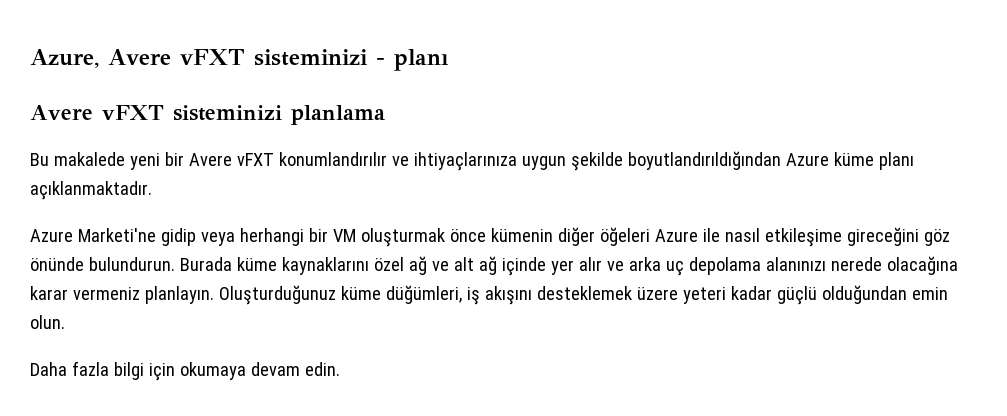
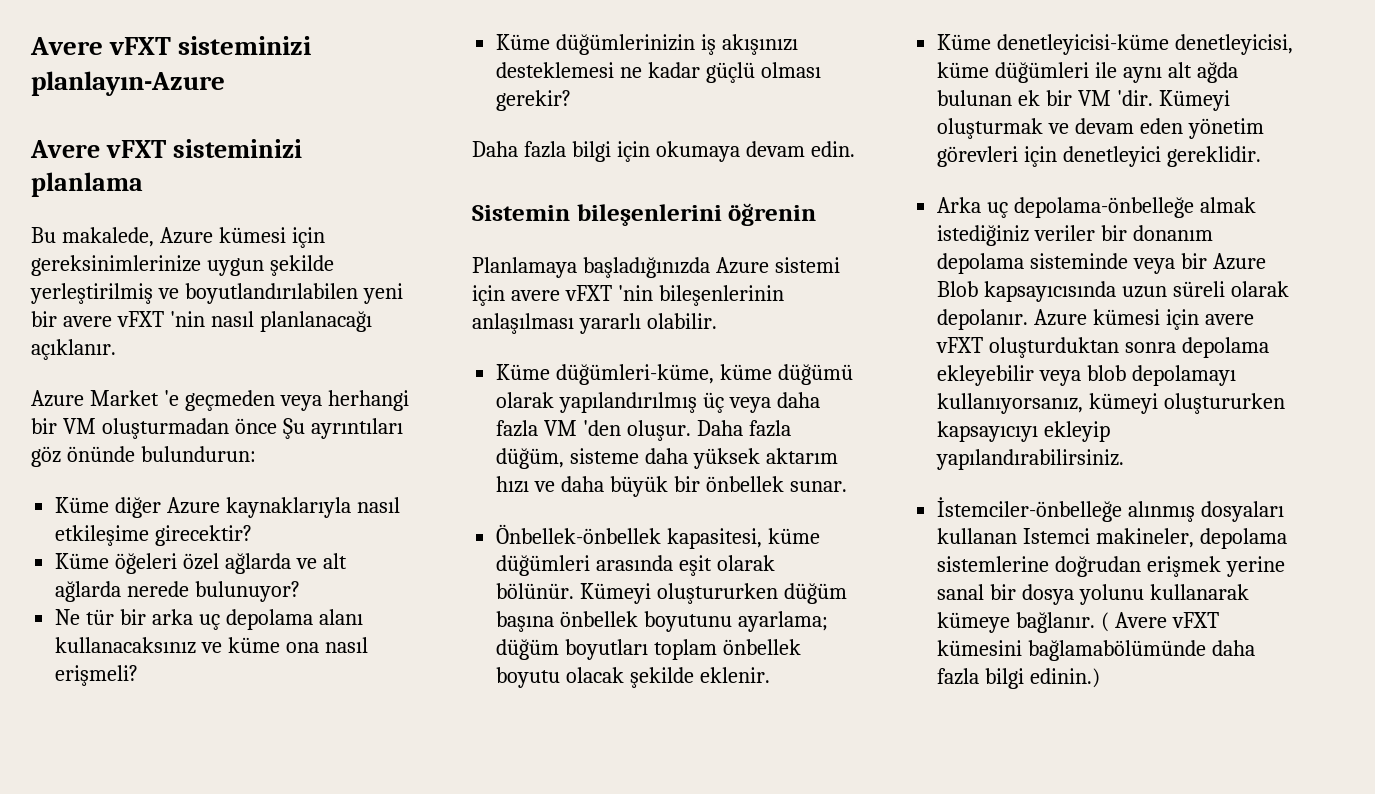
[30,49,449,71] Azure, Avere vFXT sisteminizi - planı -> [30,36,312,55] [31,71,225,96] Avere vFXT sisteminizi planlayın-Azure
[53,151,914,171] [30,181,152,200] [30,227,950,247] [30,256,958,276] [30,285,948,305] [30,315,65,329] makalede yeni bir Avere vFXT konumlandırılır ve ihtiyaçlarınıza uygun şekilde boyutlandırıldığından Azure küme planı açıklanmaktadır. // Azure Marketi'ne gidip veya herhangi bir VM oluşturmak önce kümenin diğer öğeleri Azure ile nasıl etkileşime gireceğini göz önünde bulundurun. Burada küme kaynaklarını özel ağ ve alt ağ içinde yer alır ve arka uç depolama alanınızı nerede olacağına karar vermeniz planlayın. Oluşturduğunuz küme düğümleri, iş akışını desteklemek üzere yeteri kadar güçlü olduğundan emin olun. -> [61,227,325,248] [31,255,334,276] [30,283,403,304] [31,311,372,332] [31,339,116,360] [31,390,409,411] [31,418,403,439] [31,446,256,467] [55,497,400,518] [55,525,253,546] [55,553,347,574] [55,581,301,602] [55,609,363,630] [55,637,368,654] [55,665,139,686] [496,34,799,55] [496,62,821,83] [496,90,572,111] makalede, Azure kümesi için gereksinimlerinize uygun şekilde yerleştirilmiş ve boyutlandırılabilen yeni bir avere vFXT 'nin nasıl planlanacağı açıklanır. // Azure Market 'e geçmeden veya herhangi bir VM oluşturmadan önce Şu ayrıntıları göz önünde bulundurun: // Küme diğer Azure kaynaklarıyla nasıl etkileşime girecektir? // Küme öğeleri özel ağlarda ve alt ağlarda nerede bulunuyor? // Ne tür bir arka uç depolama alanı kullanacaksınız ve küme ona nasıl erişmeli? // Küme düğümlerinizin iş akışınızı desteklemesi ne kadar güçlü olması gerekir?
(340, 369) none -> [472,203,817,226] [472,257,840,278] [472,285,784,306] [472,313,717,334] [496,364,854,385] [496,392,820,413] [496,420,791,441] [496,448,838,469] [496,476,847,497] [496,524,821,549] [496,555,776,576] [496,583,848,604] [496,611,829,632] [496,639,802,660] [496,667,771,688] [937,34,1294,55] [937,62,1238,83] [937,90,1230,111] [937,118,1264,139] [937,146,1262,167] [937,197,1257,218] [937,225,1214,246] [937,253,1266,274] [937,281,1289,302] [937,309,1254,330] [936,337,1270,358] [937,365,1237,386] [937,393,1286,414] [937,421,1111,442] [936,449,1125,470] [937,497,1285,522] [937,528,1288,549] [937,556,1286,577] [937,584,1249,605] [937,612,1219,633] [937,640,1256,661] [937,668,1101,689] // Sistemin bileşenlerini öğrenin // Planlamaya başladığınızda Azure sistemi için avere vFXT 'nin bileşenlerinin anlaşılması yararlı olabilir. // Küme düğümleri-küme, küme düğümü olarak yapılandırılmış üç veya daha fazla VM 'den oluşur. Daha fazla düğüm, sisteme daha yüksek aktarım hızı ve daha büyük bir önbellek sunar. // Önbellek-önbellek kapasitesi, küme düğümleri arasında eşit olarak bölünür. Kümeyi oluştururken düğüm başına önbellek boyutunu ayarlama; düğüm boyutları toplam önbellek boyutu olacak şekilde eklenir. // Küme denetleyicisi-küme denetleyicisi, küme düğümleri ile aynı alt ağda bulunan ek bir VM 'dir. Kümeyi oluşturmak ve devam eden yönetim görevleri için denetleyici gereklidir. // Arka uç depolama-önbelleğe almak istediğiniz veriler bir donanım depolama sisteminde veya bir Azure Blob kapsayıcısında uzun süreli olarak depolanır. Azure kümesi için avere vFXT oluşturduktan sonra depolama ekleyebilir veya blob depolamayı kullanıyorsanız, kümeyi oluştururken kapsayıcıyı ekleyip yapılandırabilirsiniz. // İstemciler-önbelleğe alınmış dosyaları kullanan Istemci makineler, depolama sistemlerine doğrudan erişmek yerine sanal bir dosya yolunu kullanarak kümeye bağlanır. ( Avere vFXT kümesini bağlamabölümünde daha fazla bilgi edinin.)

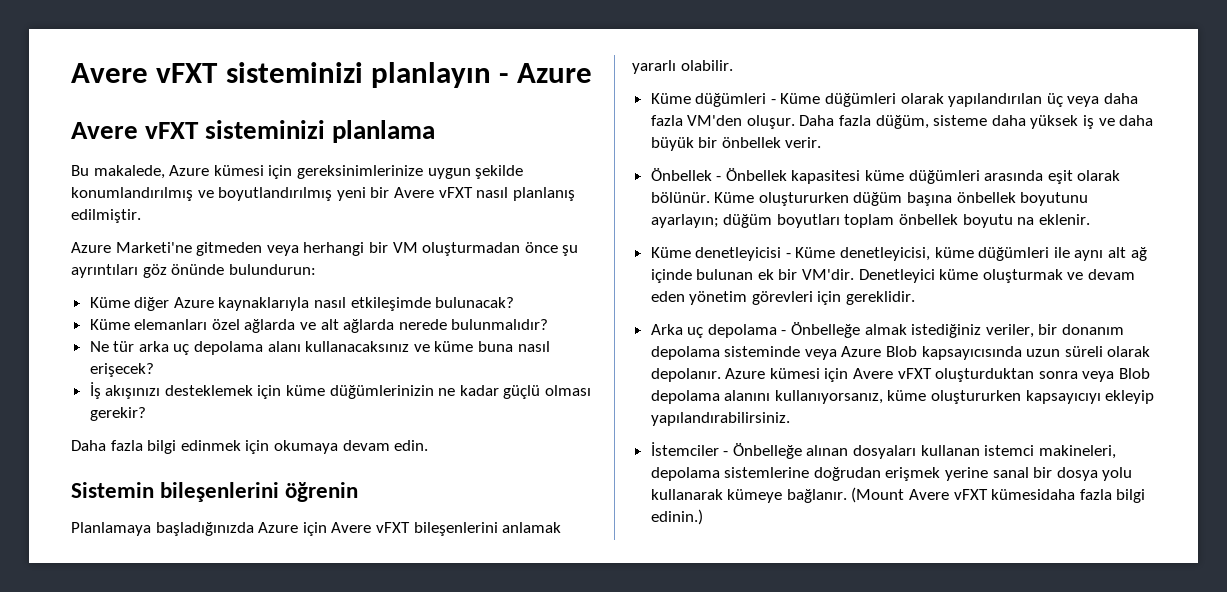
[30,36,312,55] [31,71,225,96] Avere vFXT sisteminizi planlayın-Azure -> [71,62,592,88] Avere vFXT sisteminizi planlayın - Azure
[30,283,403,304] [31,311,372,332] [31,339,116,360] [31,390,275,411] yerleştirilmiş ve boyutlandırılabilen yeni bir avere vFXT 'nin nasıl planlanacağı açıklanır. // Azure Market 'e geçmeden -> [71,187,575,201] [71,209,141,223] [71,242,263,256] konumlandırılmış ve boyutlandırılmış yeni bir Avere vFXT nasıl planlanış edilmiştir. // Azure Marketi'ne gitmeden
[282,418,305,439] Şu -> [562,245,579,256] şu
[55,525,253,546] [55,553,178,574] etkileşime girecektir? // Küme öğeleri -> [350,297,515,311] [89,319,208,330] etkileşimde bulunacak? // Küme elemanları
[195,581,301,602] bulunuyor? -> [451,319,549,330] bulunmalıdır?
[120,609,147,625] bir -> (135, 346) none
[286,637,368,653] [55,665,139,686] [496,34,799,55] [496,62,615,78] ona nasıl erişmeli? // Küme düğümlerinizin iş akışınızı desteklemesi -> [478,341,550,352] [89,363,154,377] [89,382,434,399] buna nasıl erişecek? // İş akışınızı desteklemek için küme düğümlerinizin
(611, 151) none -> [180,440,241,451] edinmek
[774,257,840,273] [472,285,784,306] [472,313,717,334] [496,364,854,385] [496,392,698,413] sistemi için avere vFXT 'nin bileşenlerinin anlaşılması yararlı olabilir. // Küme düğümleri-küme, küme düğümü olarak yapılandırılmış -> [302,522,562,536] [632,60,733,74] [650,93,1043,107] için Avere vFXT bileşenlerini anlamak yararlı olabilir. // Küme düğümleri - Küme düğümleri olarak yapılandırılan
[544,420,622,436] VM 'den -> [687,115,743,126] VM'den
[765,448,838,464] [496,476,530,493] aktarım hızı -> [1083,115,1095,129] iş
[789,481,847,492] [496,524,763,549] sunar. // Önbellek-önbellek kapasitesi, -> [785,137,822,148] [650,168,861,184] verir. // Önbellek - Önbellek kapasitesi
[580,583,652,604] Kümeyi -> [714,192,755,203] Küme
[738,611,829,632] ayarlama; -> [650,214,719,228] ayarlayın;
[566,667,695,688] olacak şekilde -> [1017,217,1035,225] na
[997,34,1170,55] denetleyicisi-küme -> [695,247,836,261] denetleyicisi - Küme
[1196,62,1238,83] ağda -> [1130,247,1147,261] [650,269,692,283] ağ içinde
[1078,90,1230,111] VM 'dir. Kümeyi -> [802,269,979,283] VM'dir. Denetleyici küme
[1063,146,1162,167] denetleyici -> (842, 298) none
[1014,197,1195,218] depolama-önbelleğe -> [707,322,861,338] depolama - Önbelleğe
[1034,225,1096,241] veriler -> [985,324,1034,338] veriler,
[1181,253,1208,269] bir -> (837, 354) none
[1204,314,1254,325] avere -> [853,368,894,379] Avere
[1182,337,1270,358] [937,365,1237,386] [937,393,1286,414] [937,421,1111,442] [936,449,1125,470] [937,497,1285,522] [937,528,1195,548] depolama ekleyebilir veya blob depolamayı kullanıyorsanız, kümeyi oluştururken kapsayıcıyı ekleyip yapılandırabilirsiniz. // İstemciler-önbelleğe alınmış dosyaları kullanan Istemci makineler, -> [1082,368,1151,382] [650,390,1155,404] [650,412,790,426] [650,442,1116,459] veya Blob depolama alanını kullanıyorsanız, küme oluştururken kapsayıcıyı ekleyip yapılandırabilirsiniz. // İstemciler - Önbelleğe alınan dosyaları kullanan istemci makineleri,
[1079,584,1145,605] yolunu -> [1102,467,1133,481] yolu
[1101,612,1219,632] [937,640,1256,661] ( Avere vFXT kümesini bağlamabölümünde daha -> [851,487,1076,503] (Mount Avere vFXT kümesidaha

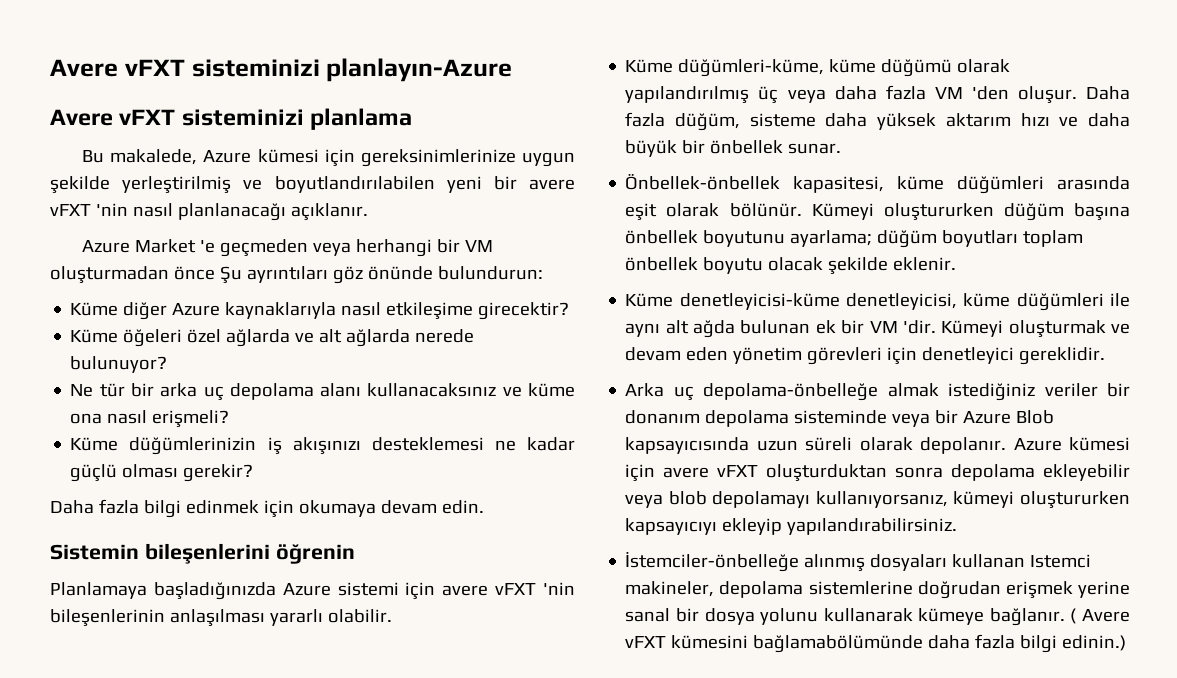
[71,62,592,88] Avere vFXT sisteminizi planlayın - Azure -> [50,58,513,82] Avere vFXT sisteminizi planlayın-Azure
[71,187,575,201] [71,209,141,223] [71,242,263,256] konumlandırılmış ve boyutlandırılmış yeni bir Avere vFXT nasıl planlanış edilmiştir. // Azure Marketi'ne gitmeden -> [122,176,575,194] [50,203,368,221] [82,239,309,257] yerleştirilmiş ve boyutlandırılabilen yeni bir avere vFXT 'nin nasıl planlanacağı açıklanır. // Azure Market 'e geçmeden
[562,245,579,256] şu -> [219,266,242,284] Şu
[350,297,515,311] [89,319,208,330] etkileşimde bulunacak? // Küme elemanları -> [386,302,570,320] [70,329,183,347] etkileşime girecektir? // Küme öğeleri
[451,319,549,330] bulunmalıdır? -> [70,356,168,373] bulunuyor?
(135, 346) none -> [130,383,154,397] bir
[478,341,550,352] [89,363,154,377] [89,382,434,399] buna nasıl erişecek? // İş akışınızı desteklemek için küme düğümlerinizin -> [70,410,230,428] [70,437,484,455] ona nasıl erişmeli? // Küme düğümlerinizin iş akışınızı desteklemesi
[302,522,562,536] [632,60,733,74] [650,93,1043,107] için Avere vFXT bileşenlerini anlamak yararlı olabilir. // Küme düğümleri - Küme düğümleri olarak yapılandırılan -> [337,582,576,600] [50,609,392,627] [625,59,1011,77] [625,86,750,104] sistemi için avere vFXT 'nin bileşenlerinin anlaşılması yararlı olabilir. // Küme düğümleri-küme, küme düğümü olarak yapılandırılmış
[687,115,743,126] VM'den -> [934,86,1009,100] VM 'den
[1083,115,1095,129] iş -> [945,113,1050,127] aktarım hızı
[785,137,822,148] [650,168,861,184] verir. // Önbellek - Önbellek kapasitesi -> [788,143,842,154] [625,174,885,193] sunar. // Önbellek-önbellek kapasitesi,
[714,192,755,203] Küme -> [811,203,874,220] Kümeyi
[650,214,719,228] ayarlayın; -> [790,230,873,247] ayarlama;
[1017,217,1035,225] na -> [768,257,889,275] olacak şekilde
[695,247,836,261] denetleyicisi - Küme -> [679,293,840,310] denetleyicisi-küme
[1130,247,1147,261] [650,269,692,283] ağ içinde -> [693,320,736,338] ağda
[802,269,979,283] VM'dir. Denetleyici küme -> [869,320,1004,337] VM 'dir. Kümeyi
(842, 298) none -> [922,347,1015,364] denetleyici
[707,322,861,338] depolama - Önbelleğe -> [703,383,879,401] depolama-önbelleğe
[985,324,1034,338] veriler, -> [1044,383,1098,397] veriler
(837, 354) none -> [935,410,959,424] bir
[853,368,894,379] Avere -> [663,467,710,478] avere
[1082,368,1151,382] [650,390,1155,404] [650,412,790,426] [650,442,1116,459] veya Blob depolama alanını kullanıyorsanız, küme oluştururken kapsayıcıyı ekleyip yapılandırabilirsiniz. // İstemciler - Önbelleğe alınan dosyaları kullanan istemci makineleri, -> [951,464,1130,481] [625,491,1130,509] [625,518,958,535] [625,552,1092,572] [625,581,715,597] depolama ekleyebilir veya blob depolamayı kullanıyorsanız, kümeyi oluştururken kapsayıcıyı ekleyip yapılandırabilirsiniz. // İstemciler-önbelleğe alınmış dosyaları kullanan Istemci makineler,
[1102,467,1133,481] yolu -> [760,608,819,625] yolunu
[851,487,1076,503] (Mount Avere vFXT kümesidaha -> [1070,608,1130,624] [625,635,971,653] ( Avere vFXT kümesini bağlamabölümünde daha

